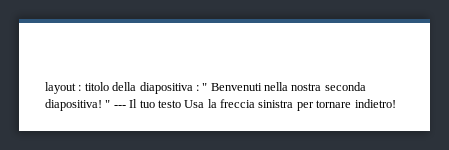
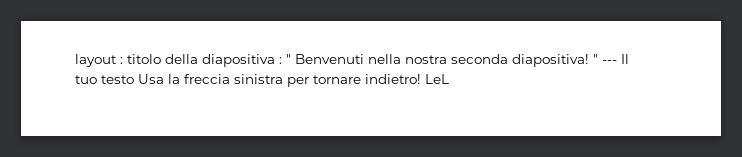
(396, 103) none -> [425,74,449,84] LeL

